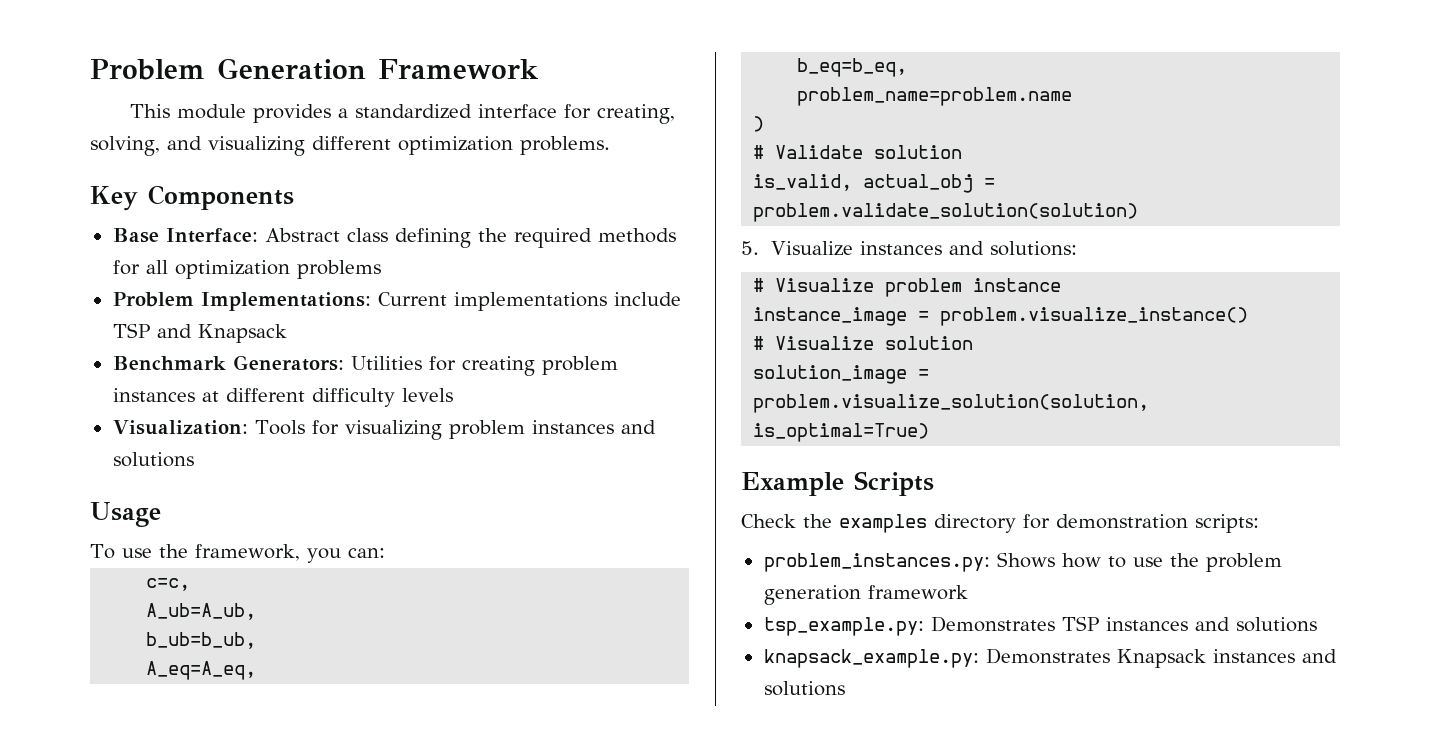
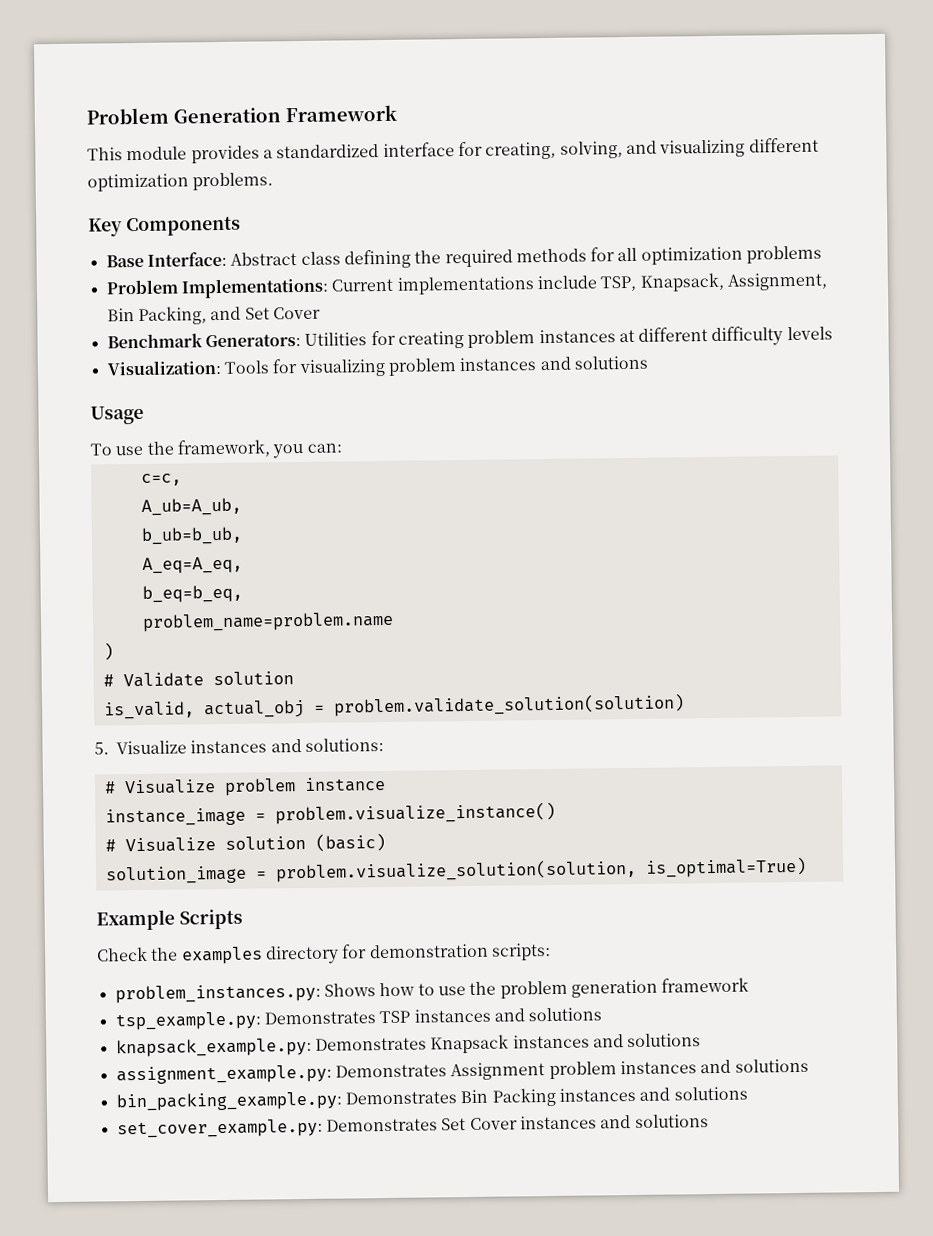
[112,323,287,343] TSP and Knapsack -> [600,272,828,292] [106,306,321,325] TSP, Knapsack, Assignment, Bin Packing, and Set Cover
(974, 343) none -> [314,833,386,852] (basic)
(845, 688) none -> [115,1058,809,1085] [115,1086,748,1112] [116,1114,709,1139] // assignment_example.py: Demonstrates Assignment problem instances and solutions // bin_packing_example.py: Demonstrates Bin Packing instances and solutions // set_cover_example.py: Demonstrates Set Cover instances and solutions

